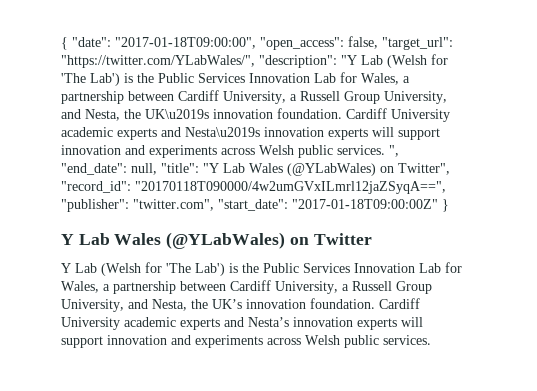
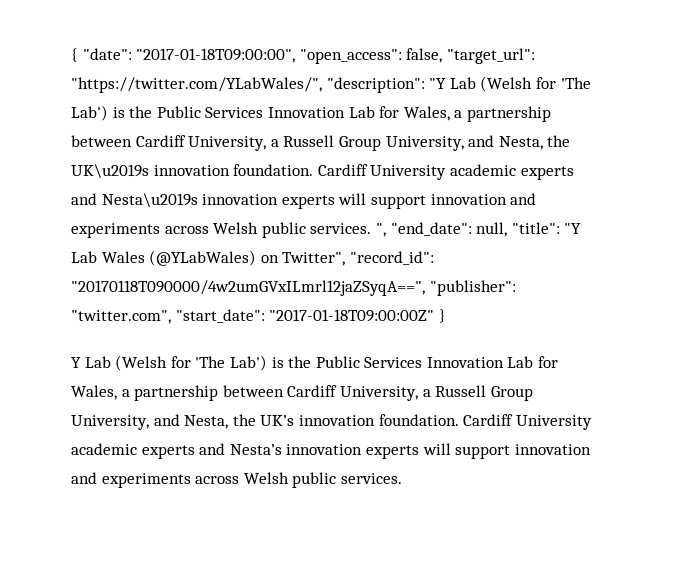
[61,232,372,249] // Y Lab Wales (@YLabWales) on Twitter -> (446, 316) none

